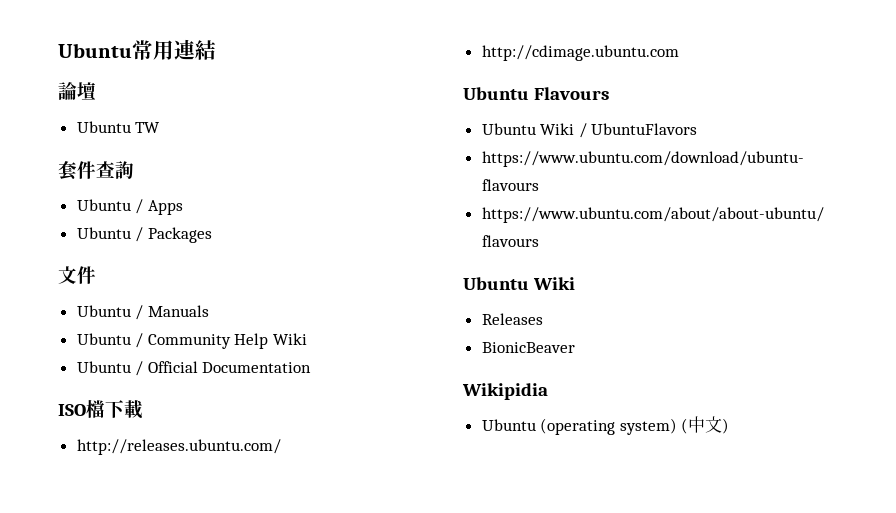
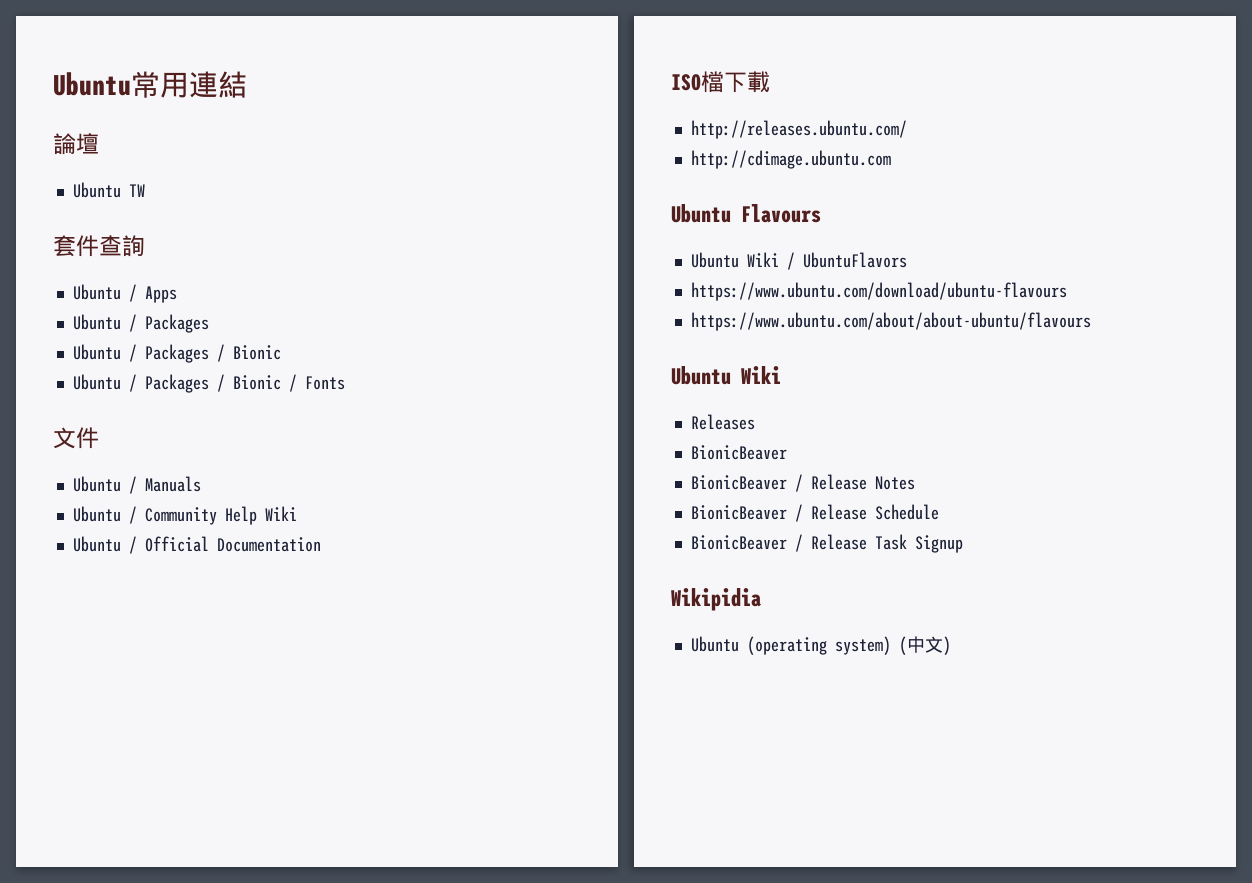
(212, 235) none -> [72,344,281,363] [72,374,345,393] // Ubuntu / Packages / Bionic // Ubuntu / Packages / Bionic / Fonts
(575, 347) none -> [690,474,915,492] [690,504,939,522] [690,534,963,553] // BionicBeaver / Release Notes // BionicBeaver / Release Schedule // BionicBeaver / Release Task Signup

